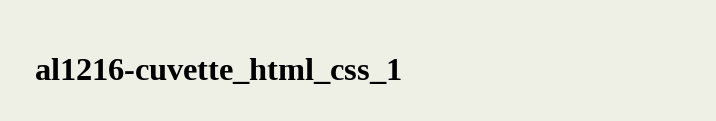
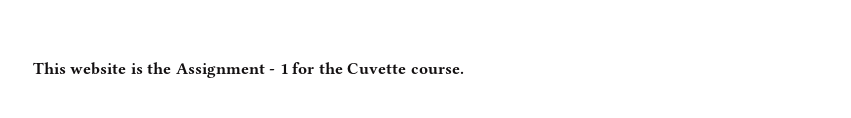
[35,58,402,84] al1216-cuvette_html_css_1 -> [33,62,464,78] This website is the Assignment - 1 for the Cuvette course.

